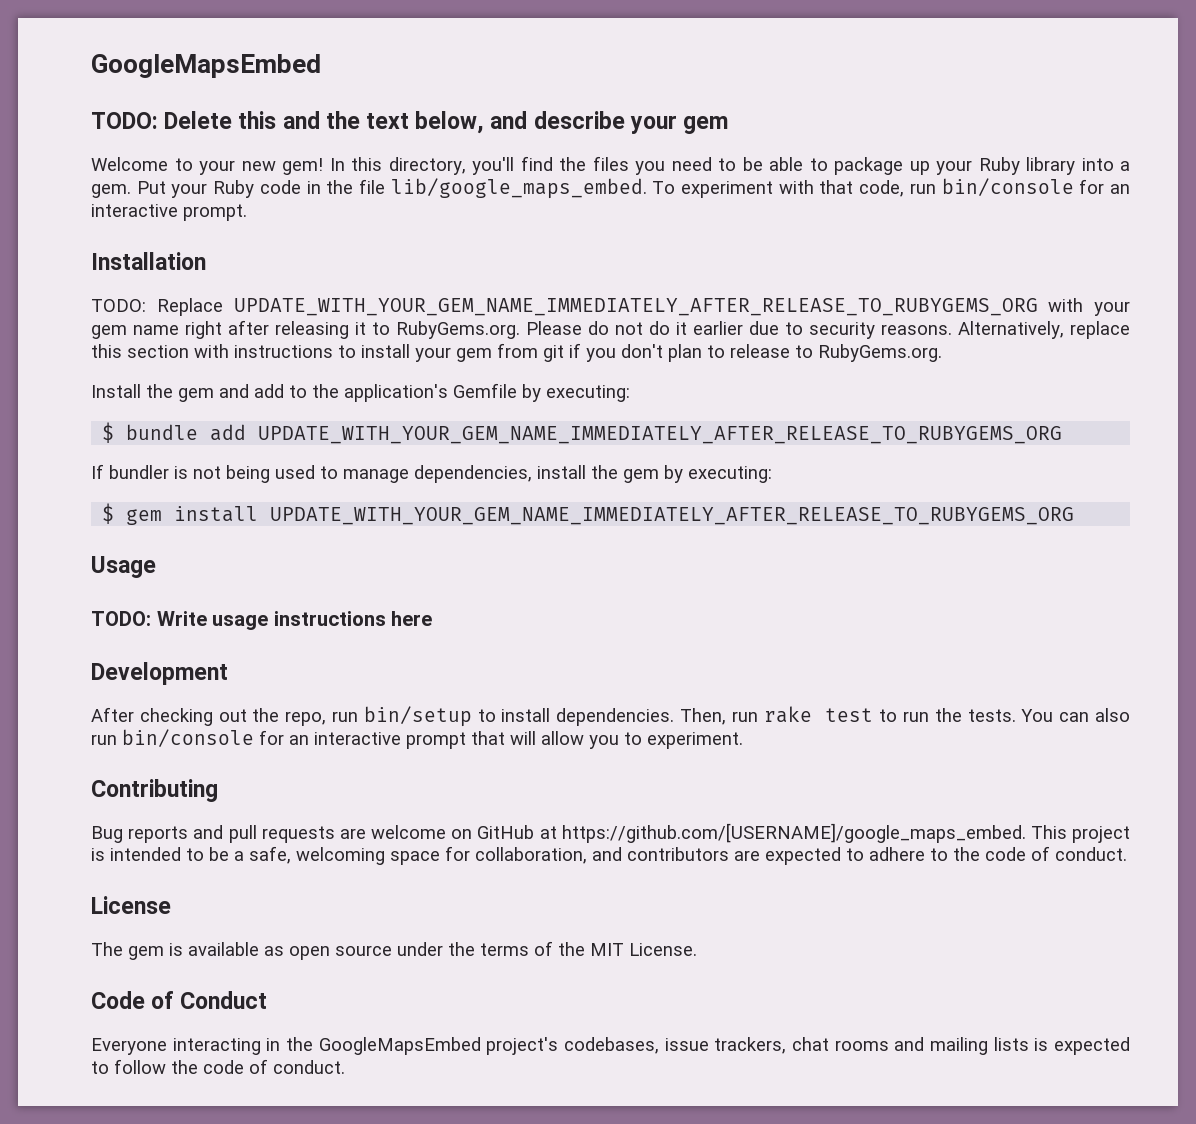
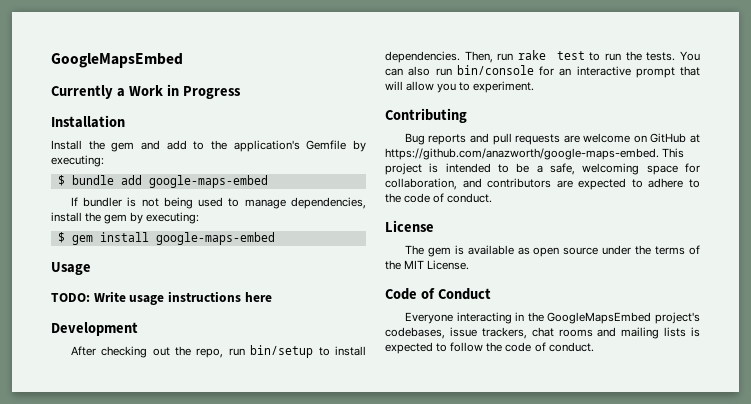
[91,111,729,134] [91,156,1130,175] [91,178,1131,199] [91,204,247,221] [91,252,206,270] [91,298,1130,316] [91,320,1130,339] [91,343,942,362] TODO: Delete this and the text below, and describe your gem // Welcome to your new gem! In this directory, you'll find the files you need to be able to package up your Ruby library into a gem. Put your Ruby code in the file lib/google_maps_embed. To experiment with that code, run bin/console for an interactive prompt. // Installation // TODO: Replace UPDATE_WITH_YOUR_GEM_NAME_IMMEDIATELY_AFTER_RELEASE_TO_RUBYGEMS_ORG with your gem name right after releasing it to RubyGems.org. Please do not do it earlier due to security reasons. Alternatively, replace this section with instructions to install your gem from git if you don't plan to release to RubyGems.org. -> [51,84,241,99] [51,115,125,128] Currently a Work in Progress // Installation
[258,426,1063,444] UPDATE_WITH_YOUR_GEM_NAME_IMMEDIATELY_AFTER_RELEASE_TO_RUBYGEMS_ORG -> [148,175,268,188] google-maps-embed
[270,507,1075,525] UPDATE_WITH_YOUR_GEM_NAME_IMMEDIATELY_AFTER_RELEASE_TO_RUBYGEMS_ORG -> [155,232,275,245] google-maps-embed
[561,823,1026,843] https://github.com/[USERNAME]/google_maps_embed. -> [385,148,659,160] https://github.com/anazworth/google-maps-embed.

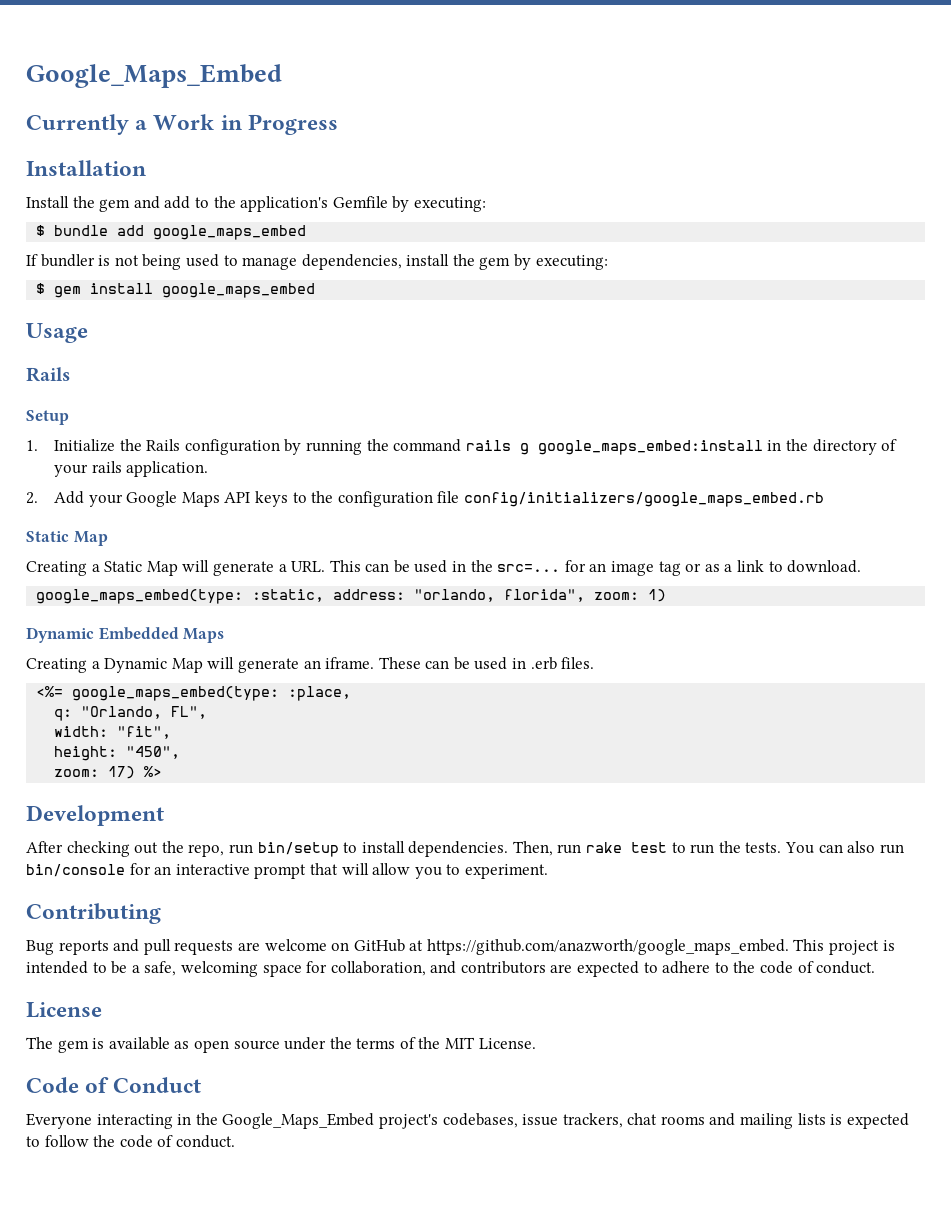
[51,53,183,68] GoogleMapsEmbed -> [26,64,282,88] Google_Maps_Embed
[148,175,268,188] google-maps-embed -> [153,225,307,240] google_maps_embed
[155,232,275,245] google-maps-embed -> [162,283,316,298] google_maps_embed
[51,291,272,305] TODO: Write usage instructions here -> [26,367,70,382] [26,410,69,425] [26,439,898,455] [54,461,209,477] [26,491,825,507] [26,531,108,546] [26,560,862,576] [36,589,667,604] [26,627,225,643] [26,657,595,673] [36,686,352,701] [54,706,208,721] [54,726,172,739] [54,746,181,761] [54,766,163,779] Rails // Setup // 1. Initialize the Rails configuration by running the command rails g google_maps_embed:install in the directory of your rails application. // 2. Add your Google Maps API keys to the configuration file config/initializers/google_maps_embed.rb // Static Map // Creating a Static Map will generate a URL. This can be used in the src=... for an image tag or as a link to download. // google_maps_embed(type: :static, address: "orlando, florida", zoom: 1) // Dynamic Embedded Maps // Creating a Dynamic Map will generate an iframe. These can be used in .erb files. // <%= google_maps_embed(type: :place, // q: "Orlando, FL", // width: "fit", // height: "450", // zoom: 17) %>
[385,148,659,160] https://github.com/anazworth/google-maps-embed. -> [426,939,789,955] https://github.com/anazworth/google_maps_embed.
[547,312,652,324] GoogleMapsEmbed -> [222,1113,375,1129] Google_Maps_Embed

